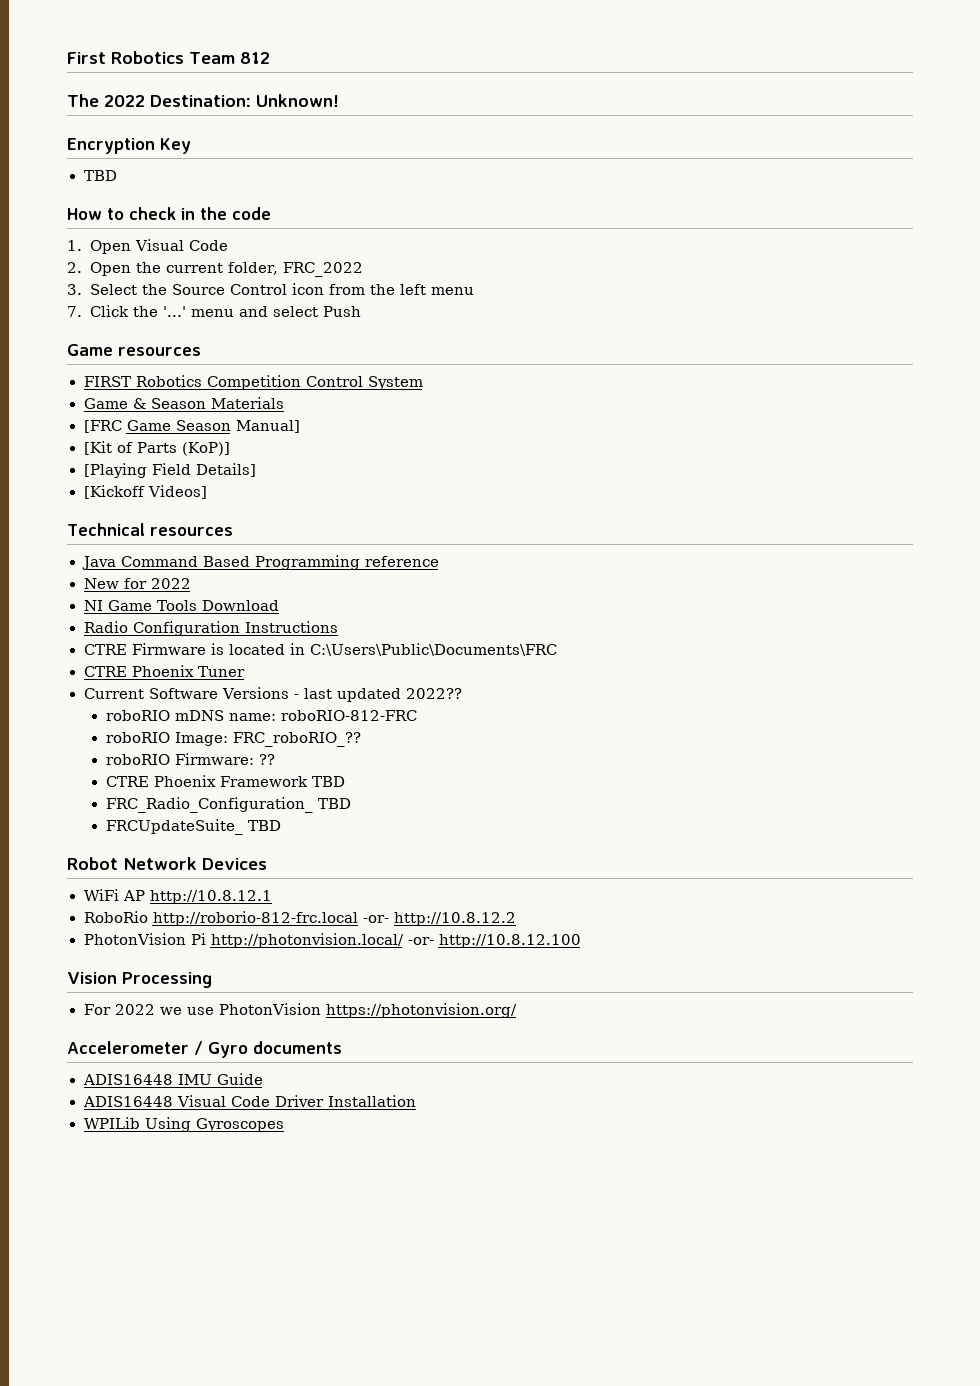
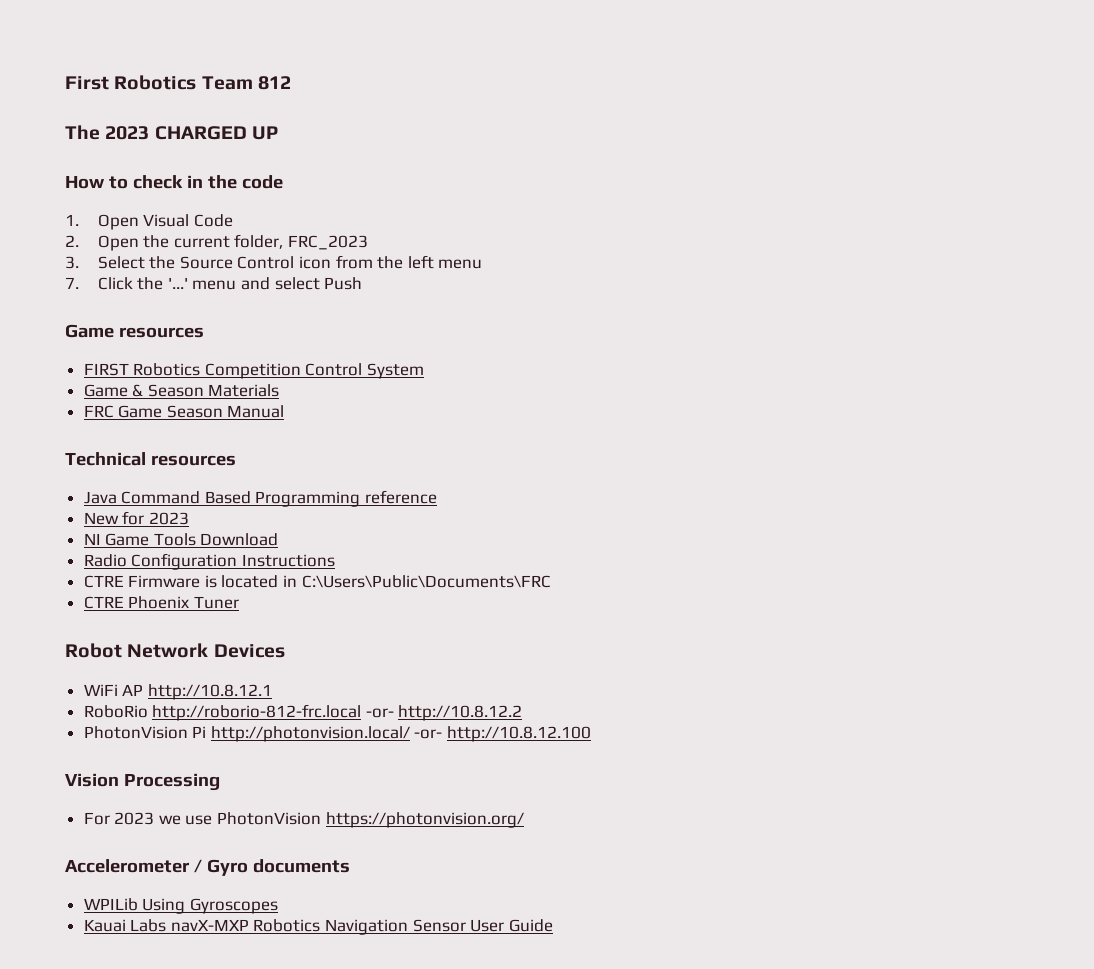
[104,94,339,107] [67,138,191,154] [83,170,117,181] 2022 Destination: Unknown! // Encryption Key // TBD -> [105,126,278,140] 2023 CHARGED UP
[283,262,364,277] FRC_2022 -> [287,235,368,250] FRC_2023
[83,420,122,433] [FRC -> [83,405,114,418] FRC
[235,420,300,433] [83,441,230,456] [83,463,256,478] [83,485,207,499] Manual] // [Kit of Parts (KoP)] // [Playing Field Details] // [Kickoff Videos] -> [227,405,285,418] Manual
[150,578,191,589] 2022 -> [148,512,189,525] 2023
[83,687,463,702] [105,710,417,721] [105,732,361,747] [105,753,275,765] [105,775,345,787] [105,797,351,813] [105,819,281,835] // Current Software Versions - last updated 2022?? // roboRIO mDNS name: roboRIO-812-FRC // roboRIO Image: FRC_roboRIO_?? // roboRIO Firmware: ?? // CTRE Phoenix Framework TBD // FRC_Radio_Configuration_ TBD // FRCUpdateSuite_ TBD -> (239, 602) none
[114,1004,155,1015] 2022 -> [114,812,155,825] 2023
[82,1073,263,1085] [82,1095,416,1107] [83,1117,284,1132] ADIS16448 IMU Guide // ADIS16448 Visual Code Driver Installation // WPILib Using Gyroscopes -> [83,898,278,914] [83,919,553,935] WPILib Using Gyroscopes // Kauai Labs navX-MXP Robotics Navigation Sensor User Guide

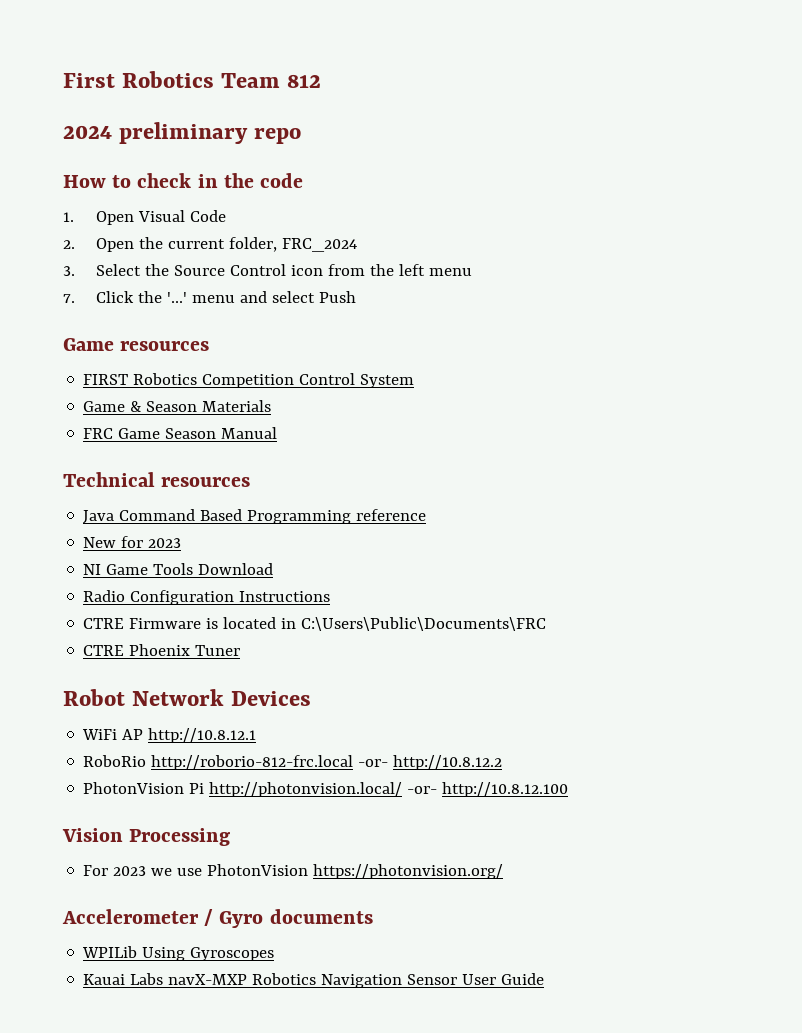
[65,125,278,140] The 2023 CHARGED UP -> [63,122,302,144] 2024 preliminary repo
[287,235,368,250] FRC_2023 -> [282,238,358,252] FRC_2024

